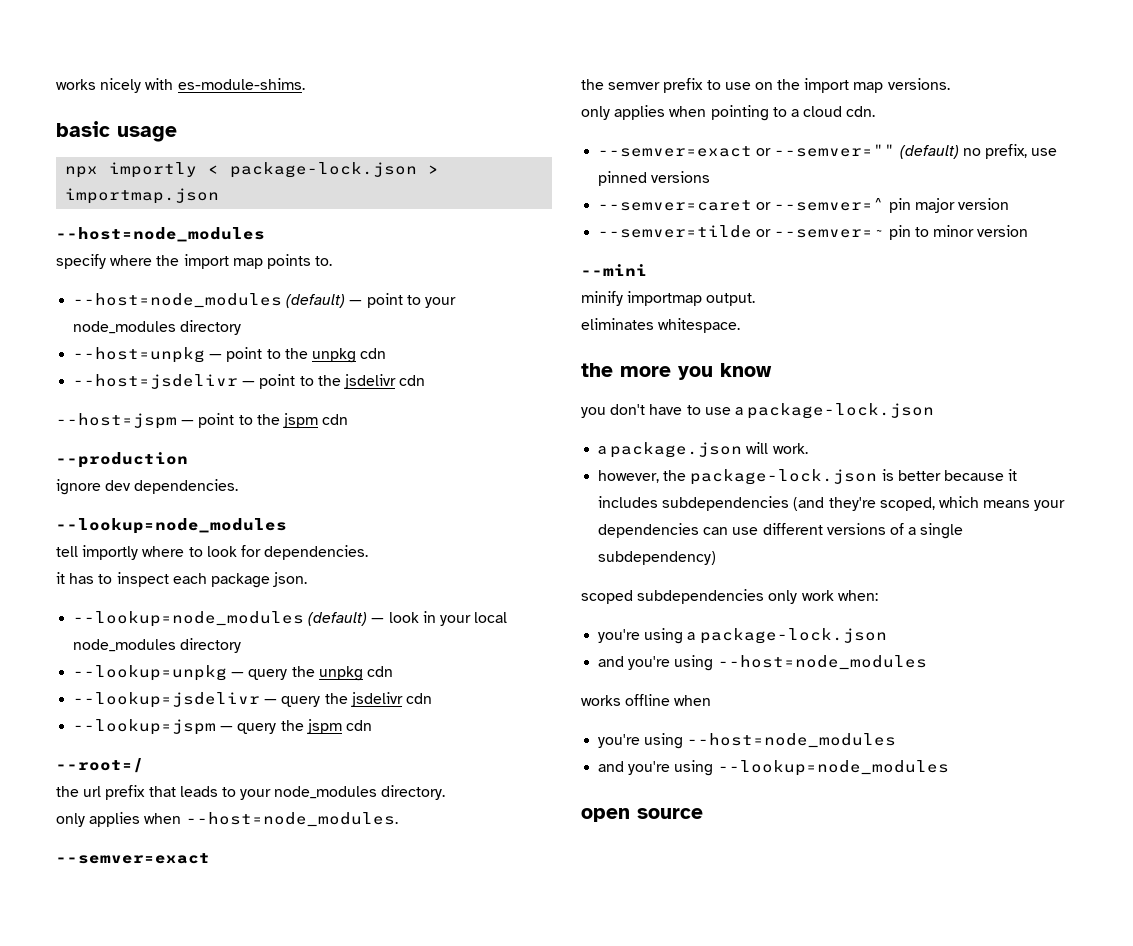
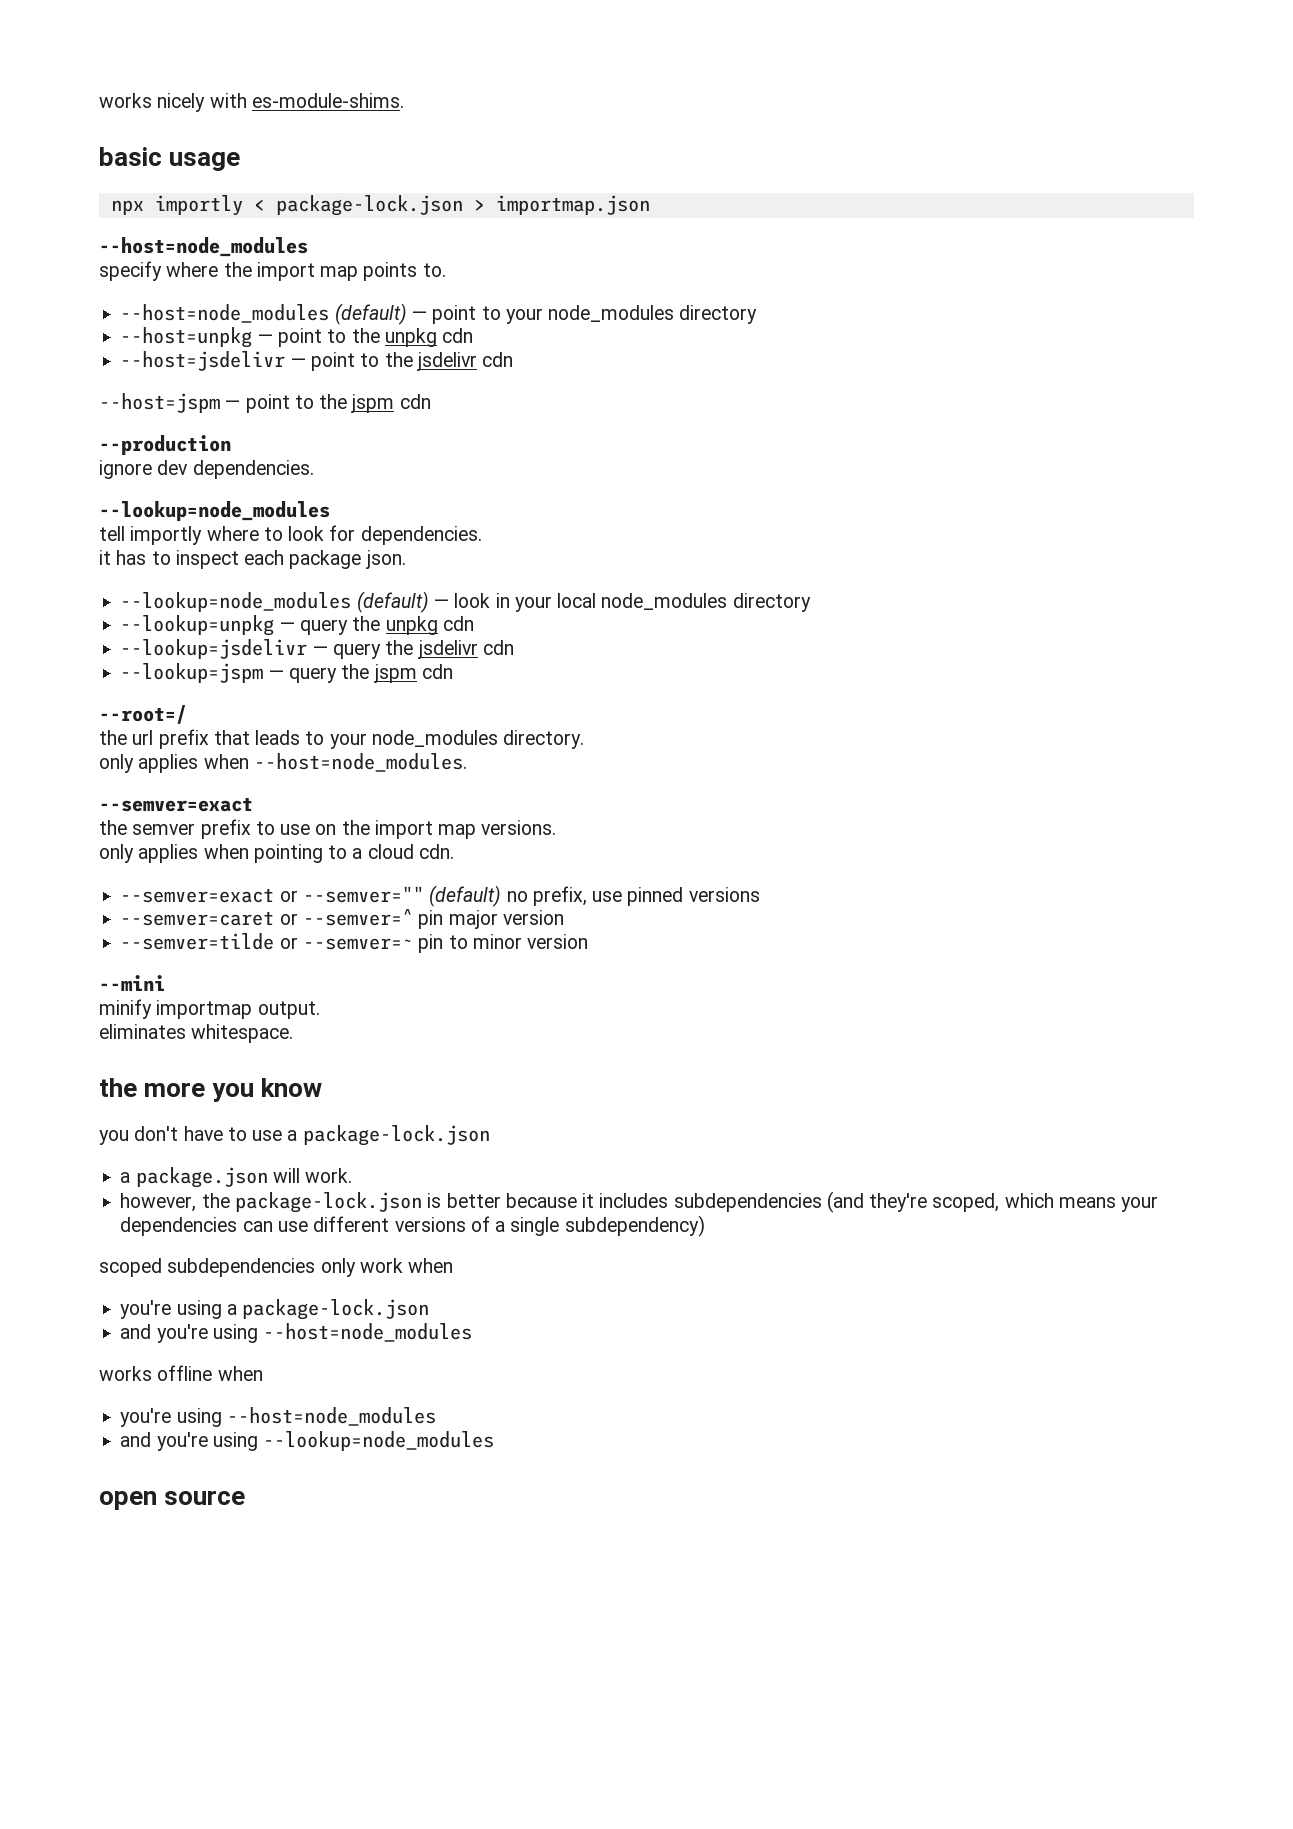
[837,590,878,601] when: -> [408,1258,454,1273] when

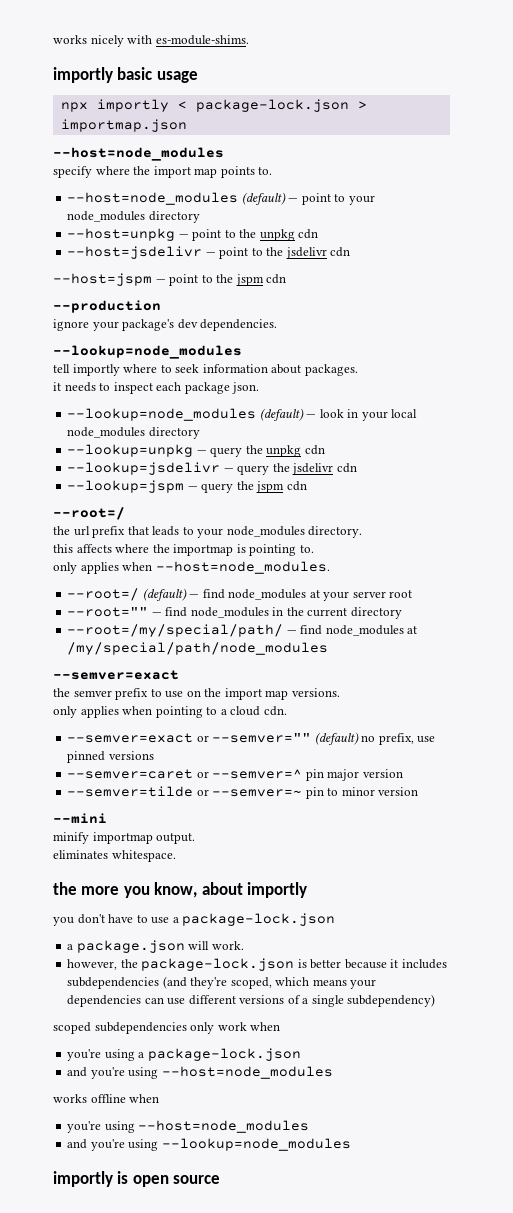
(404, 100) none -> [53,67,113,83] importly
(152, 469) none -> [92,319,175,331] your package's
[288,525,482,545] [99,550,147,565] look for dependencies. // it has -> [175,364,358,376] [53,382,96,392] seek information about packages. // it needs
[99,753,467,773] only applies when --host=node_modules. -> [53,544,314,556] [53,561,330,574] [67,588,413,601] [67,607,402,619] [67,624,418,637] [67,642,329,655] this affects where the importmap is pointing to. // only applies when --host=node_modules. // --root=/ (default) — find node_modules at your server root // --root="" — find node_modules in the current directory // --root=/my/special/path/ — find node_modules at /my/special/path/node_modules
[261,1078,323,1097] know -> [154,882,308,898] know, about importly
(495, 1441) none -> [53,1171,129,1187] importly is

